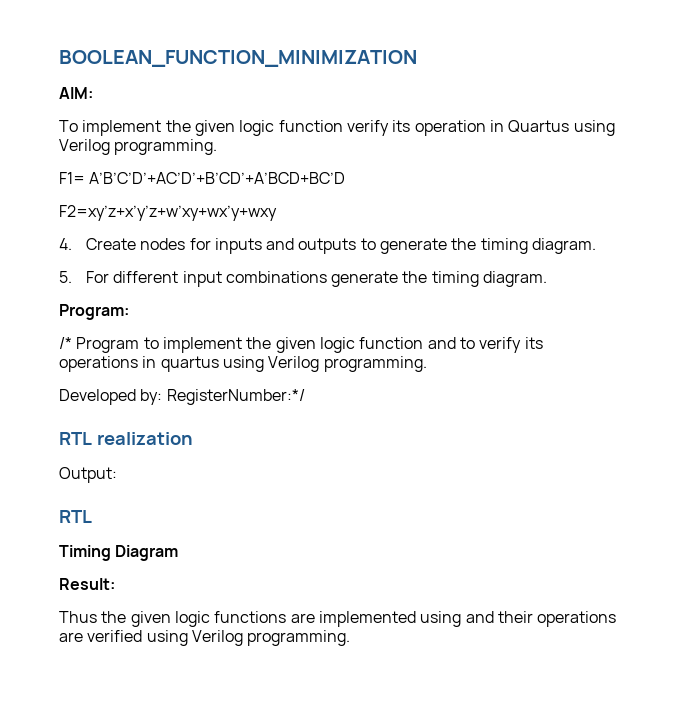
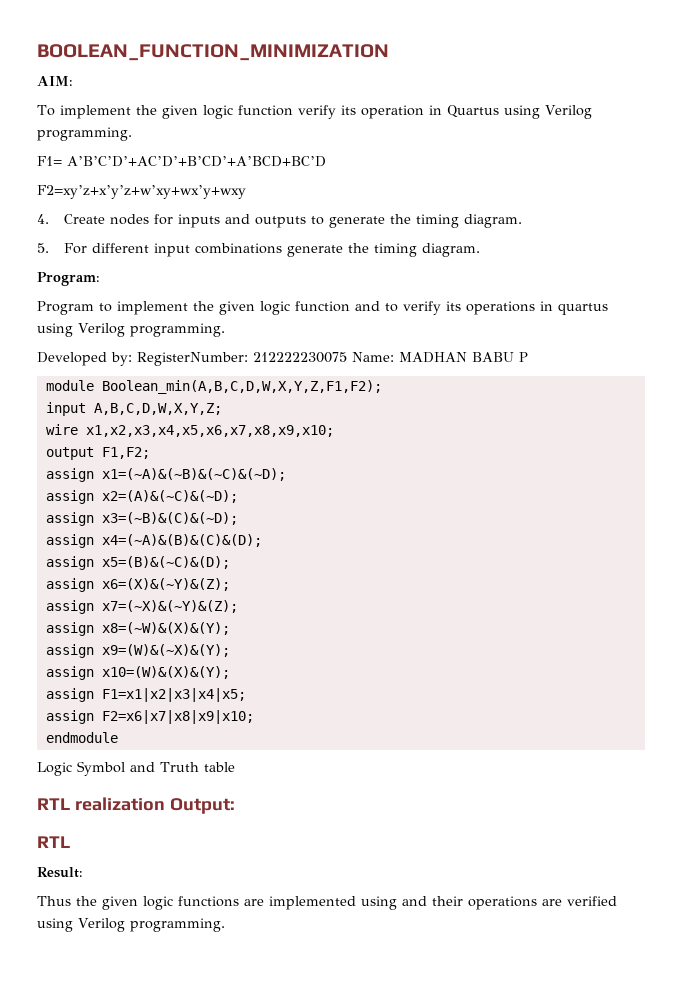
[59,337,72,349] /* -> (100, 279) none
[166,389,305,405] RegisterNumber:*/ -> [137,352,528,366] [45,380,382,394] [45,402,222,416] [45,424,334,437] [45,447,150,460] [45,468,286,482] [45,490,238,504] [45,512,238,526] [45,534,262,548] [45,556,230,570] [45,578,230,592] [45,600,238,614] [45,622,230,636] [45,644,230,658] [45,666,230,680] [45,688,246,702] [45,710,254,724] [45,732,118,743] [37,761,235,776] RegisterNumber: 212222230075 Name: MADHAN BABU P // module Boolean_min(A,B,C,D,W,X,Y,Z,F1,F2); // input A,B,C,D,W,X,Y,Z; // wire x1,x2,x3,x4,x5,x6,x7,x8,x9,x10; // output F1,F2; // assign x1=(~A)&(~B)&(~C)&(~D); // assign x2=(A)&(~C)&(~D); // assign x3=(~B)&(C)&(~D); // assign x4=(~A)&(B)&(C)&(D); // assign x5=(B)&(~C)&(D); // assign x6=(X)&(~Y)&(Z); // assign x7=(~X)&(~Y)&(Z); // assign x8=(~W)&(X)&(Y); // assign x9=(W)&(~X)&(Y); // assign x10=(W)&(X)&(Y); // assign F1=x1|x2|x3|x4|x5; // assign F2=x6|x7|x8|x9|x10; // endmodule // Logic Symbol and Truth table
(193, 438) // -> (165, 804) none
[59,545,179,561] // Timing Diagram -> (70, 842) none

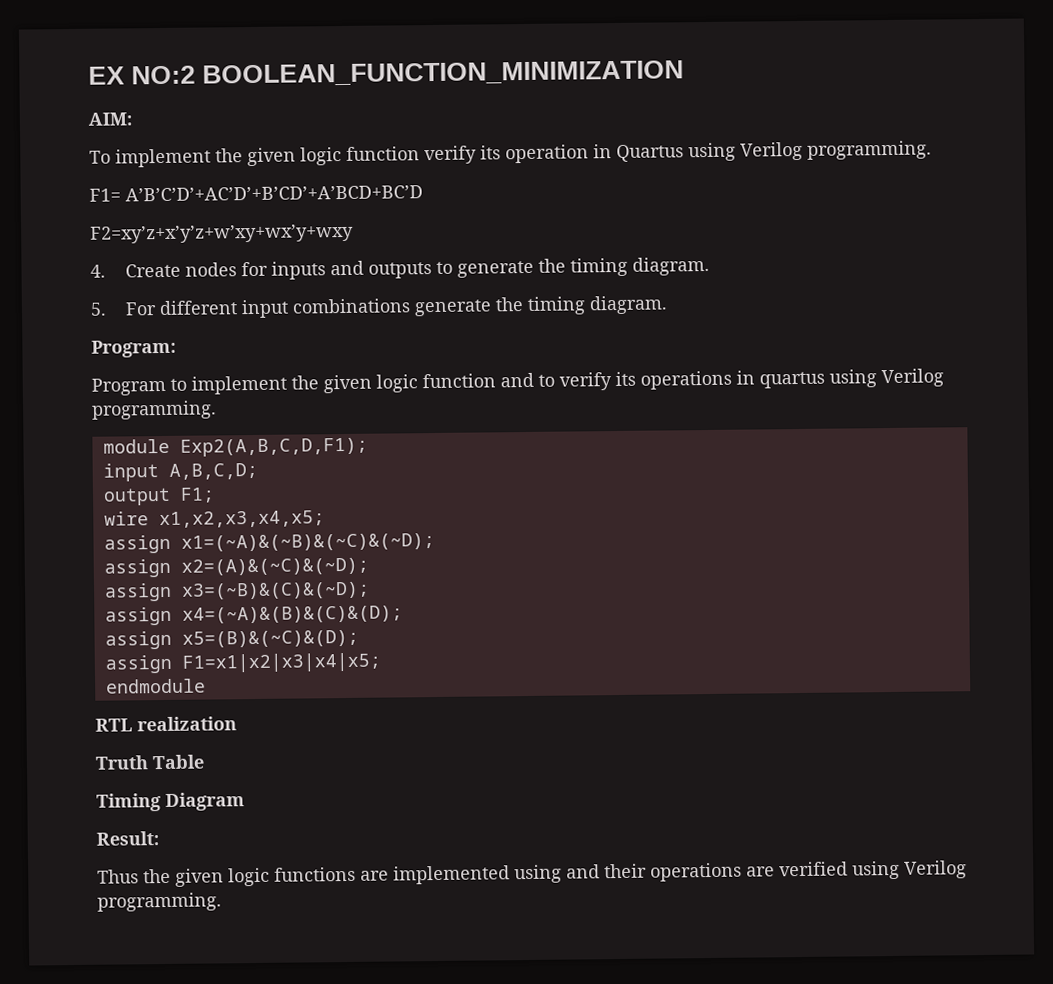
(37, 52) none -> [88,65,197,85] EX NO:2
[37,352,528,366] // Developed by: RegisterNumber: 212222230075 Name: MADHAN BABU P -> (217, 410) none
[101,380,382,394] [45,402,222,416] [45,424,334,437] [45,447,150,460] Boolean_min(A,B,C,D,W,X,Y,Z,F1,F2); // input A,B,C,D,W,X,Y,Z; // wire x1,x2,x3,x4,x5,x6,x7,x8,x9,x10; // output F1,F2; -> [179,437,368,457] [102,462,258,482] [102,487,215,506] [103,510,325,529] Exp2(A,B,C,D,F1); // input A,B,C,D; // output F1; // wire x1,x2,x3,x4,x5;
[45,578,230,592] [45,600,238,614] [45,622,230,636] [45,644,230,658] [45,666,230,680] // assign x6=(X)&(~Y)&(Z); // assign x7=(~X)&(~Y)&(Z); // assign x8=(~W)&(X)&(Y); // assign x9=(W)&(~X)&(Y); // assign x10=(W)&(X)&(Y); -> (359, 638) none
[45,710,254,724] // assign F2=x6|x7|x8|x9|x10; -> (381, 662) none
[37,761,235,776] [37,797,235,814] [37,836,70,848] Logic Symbol and Truth table // RTL realization Output: // RTL -> [95,716,237,732] [95,754,205,770] [96,792,245,812] RTL realization // Truth Table // Timing Diagram

